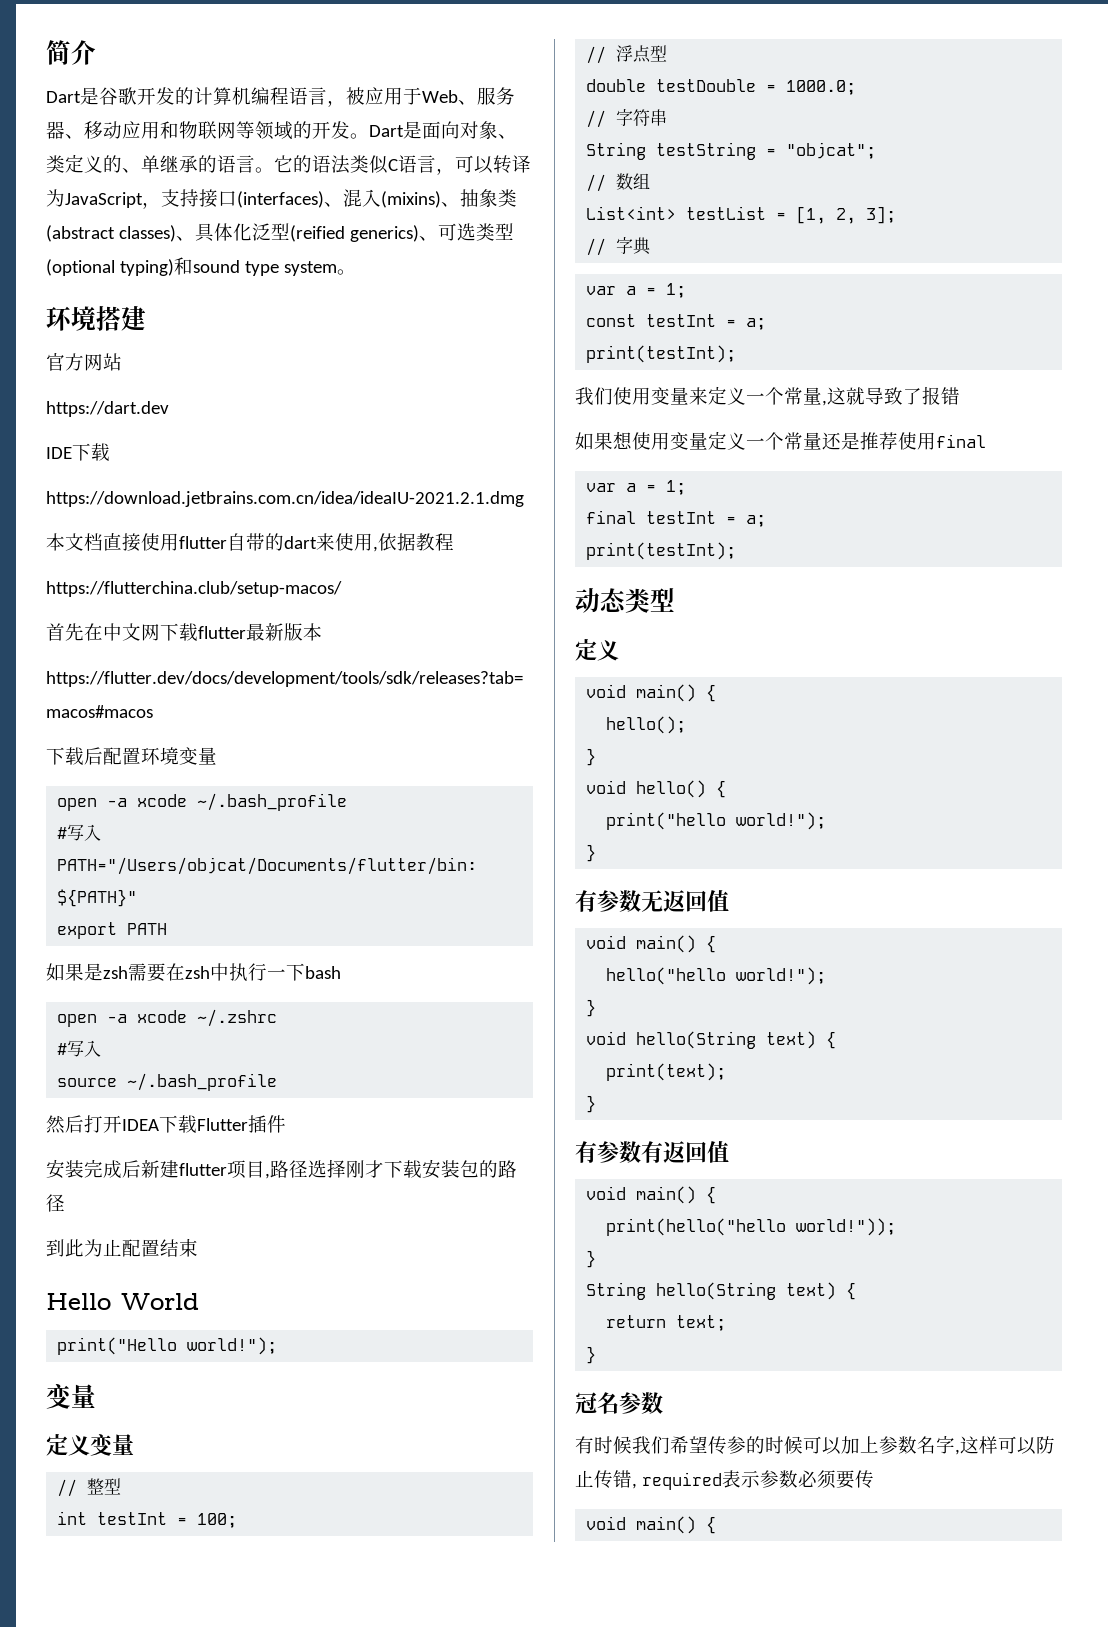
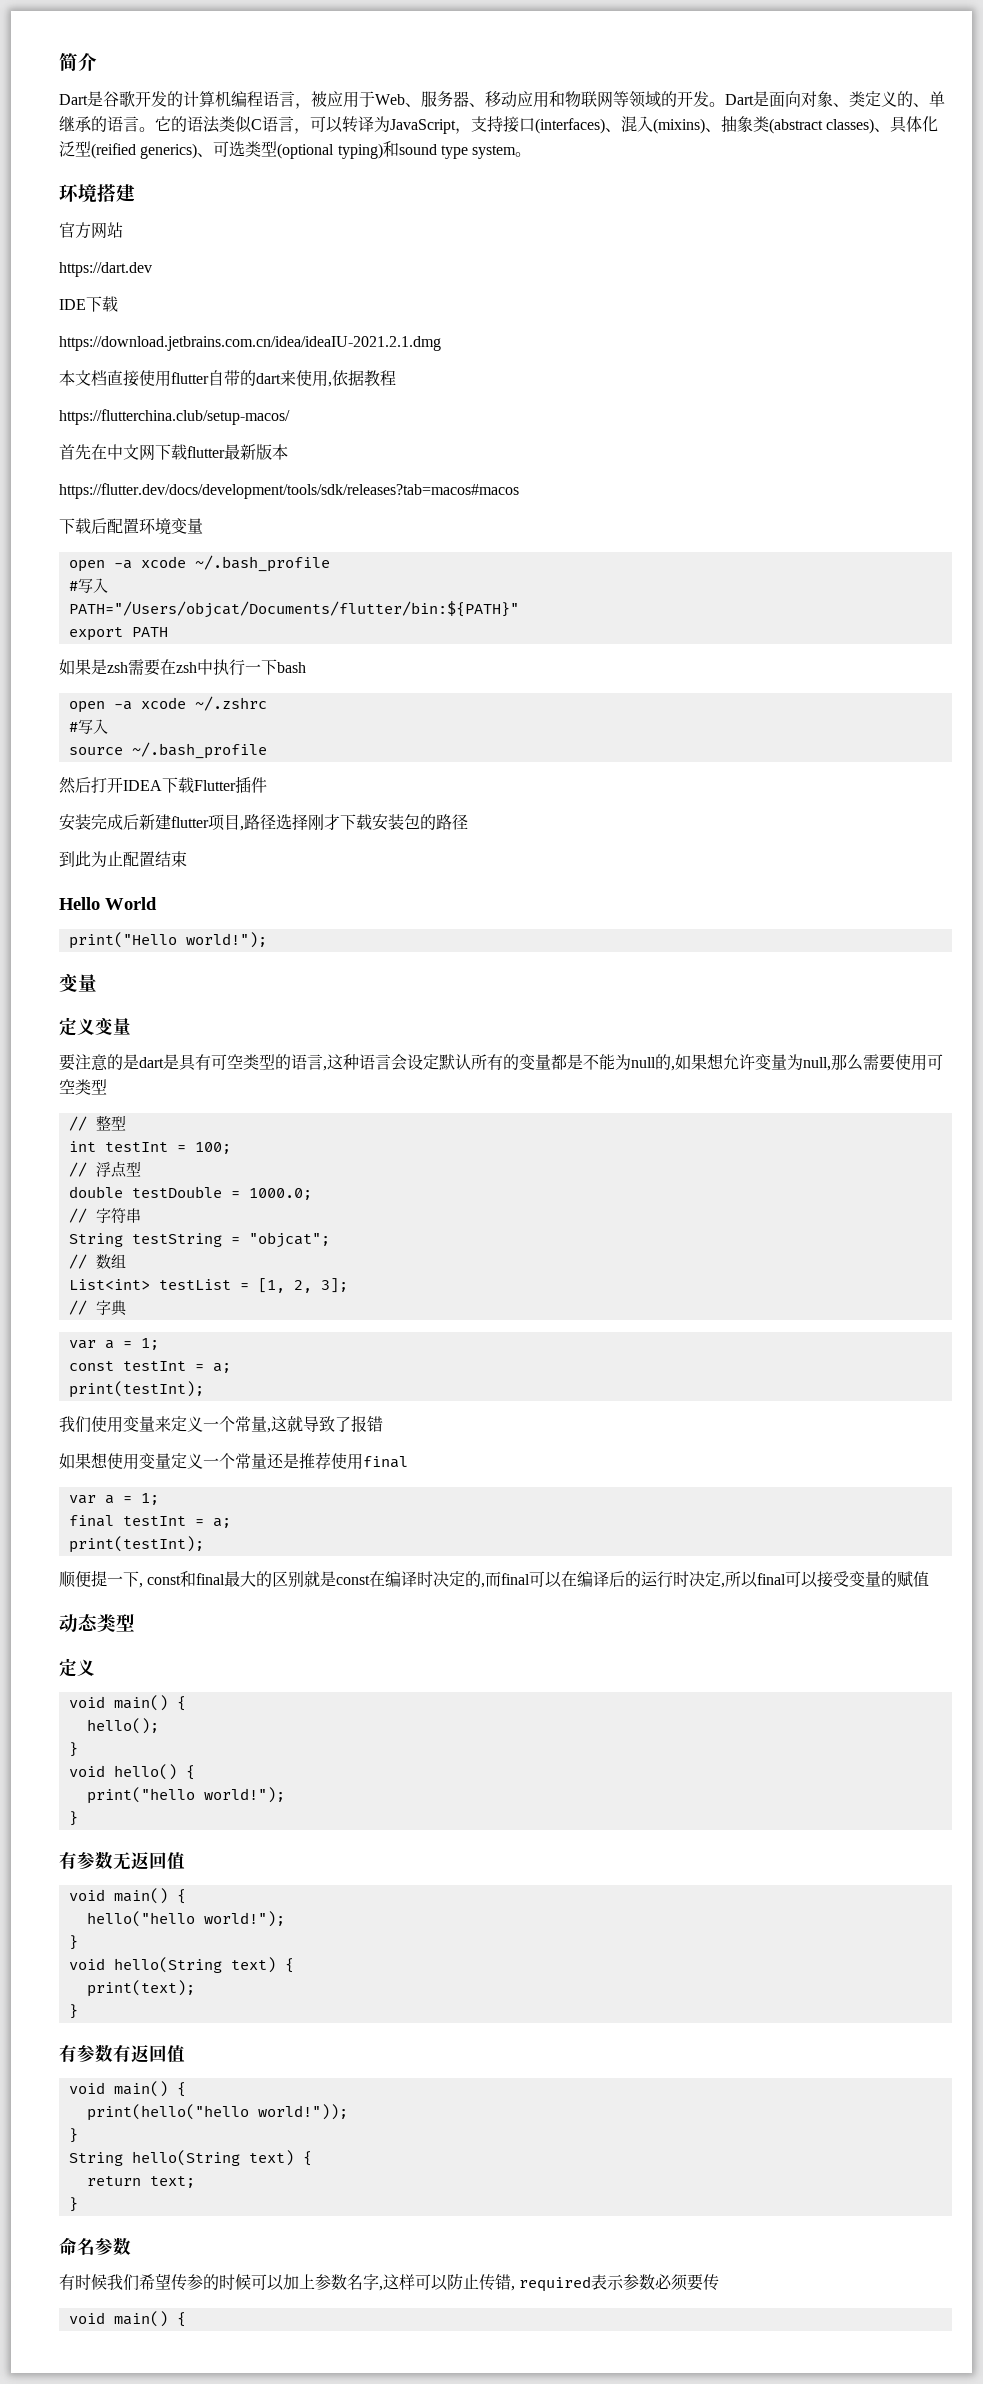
(134, 1444) none -> [59,1053,943,1071] [59,1079,107,1095] // 要注意的是dart是具有可空类型的语言,这种语言会设定默认所有的变量都是不能为null的,如果想允许变量为null,那么需要使用可空类型
(737, 551) none -> [59,1570,930,1588] // 顺便提一下, const和final最大的区别就是const在编译时决定的,而final可以在编译后的运行时决定,所以final可以接受变量的赋值
[575,1392,597,1414] 冠 -> [59,2237,77,2255] 命

